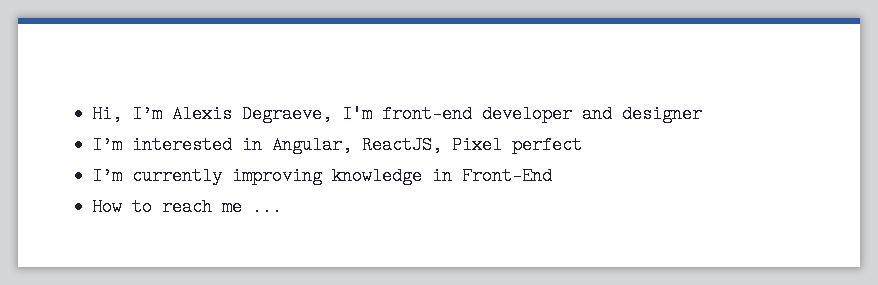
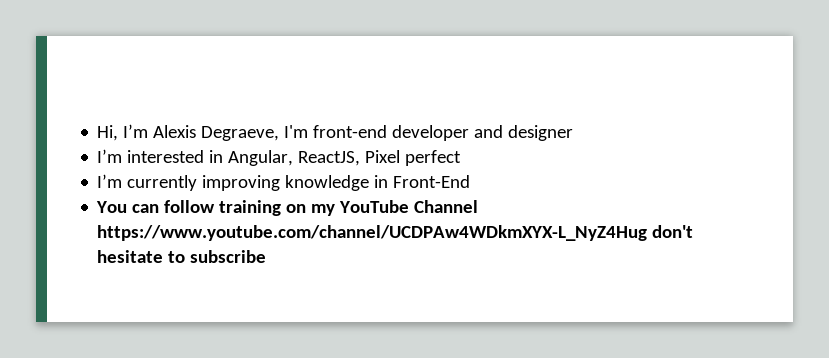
[92,198,283,216] How to reach me ... -> [96,200,479,216] [97,225,694,241] [97,250,267,263] You can follow training on my YouTube Channel https://www.youtube.com/channel/UCDPAw4WDkmXYX-L_NyZ4Hug don't hesitate to subscribe

